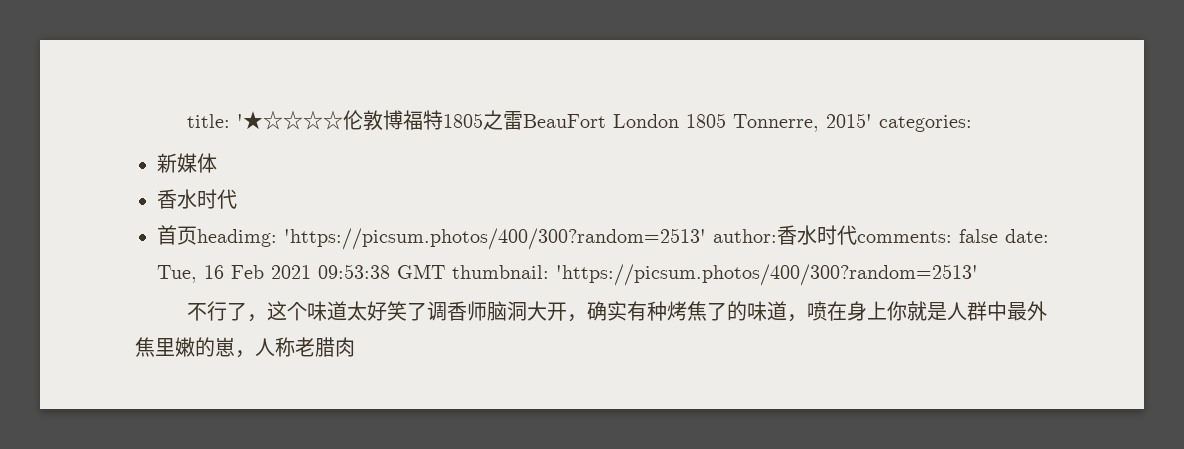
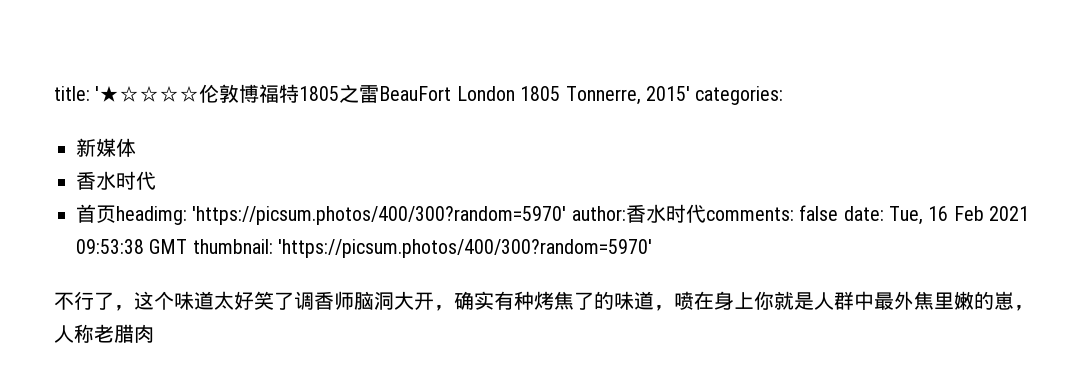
[284,228,706,250] 'https://picsum.photos/400/300?random=2513' -> [192,206,567,225] 'https://picsum.photos/400/300?random=5970'
[556,264,978,286] 'https://picsum.photos/400/300?random=2513' -> [278,239,653,258] 'https://picsum.photos/400/300?random=5970'

